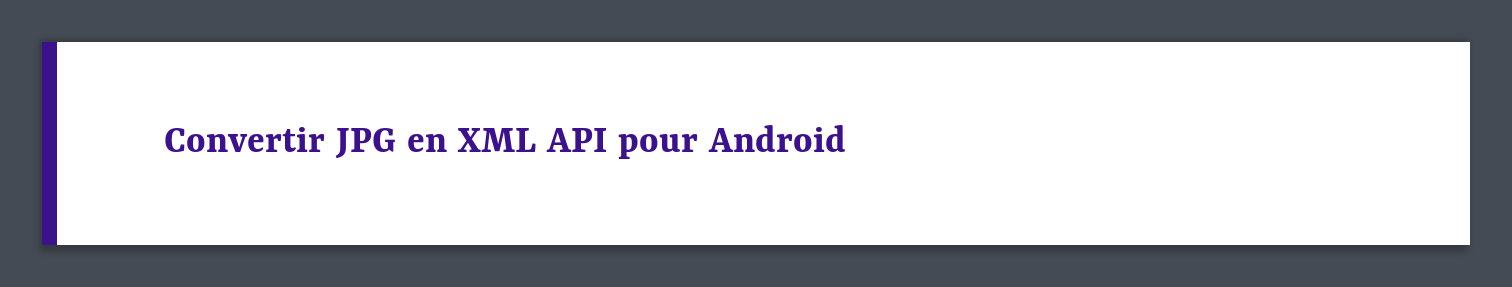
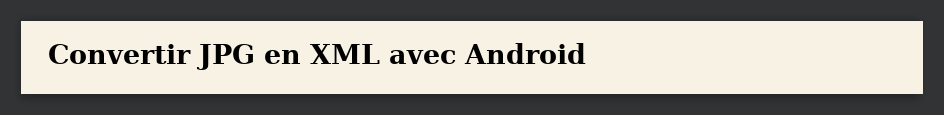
[546,128,699,159] API pour -> [389,50,456,64] avec

